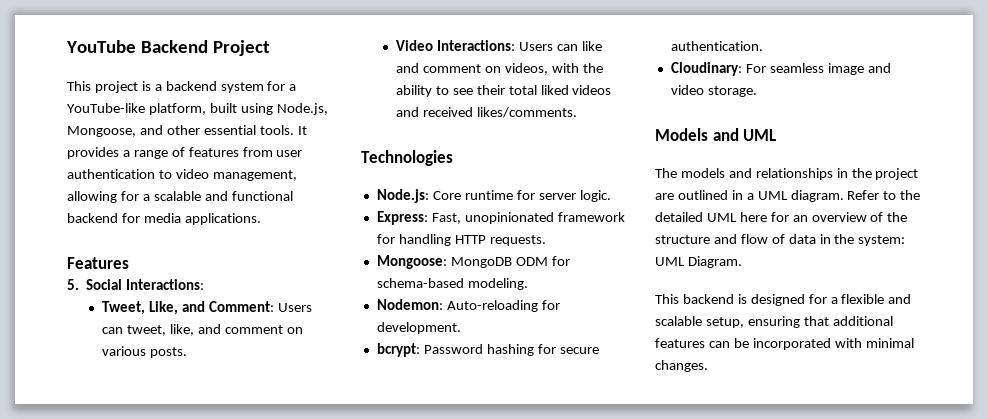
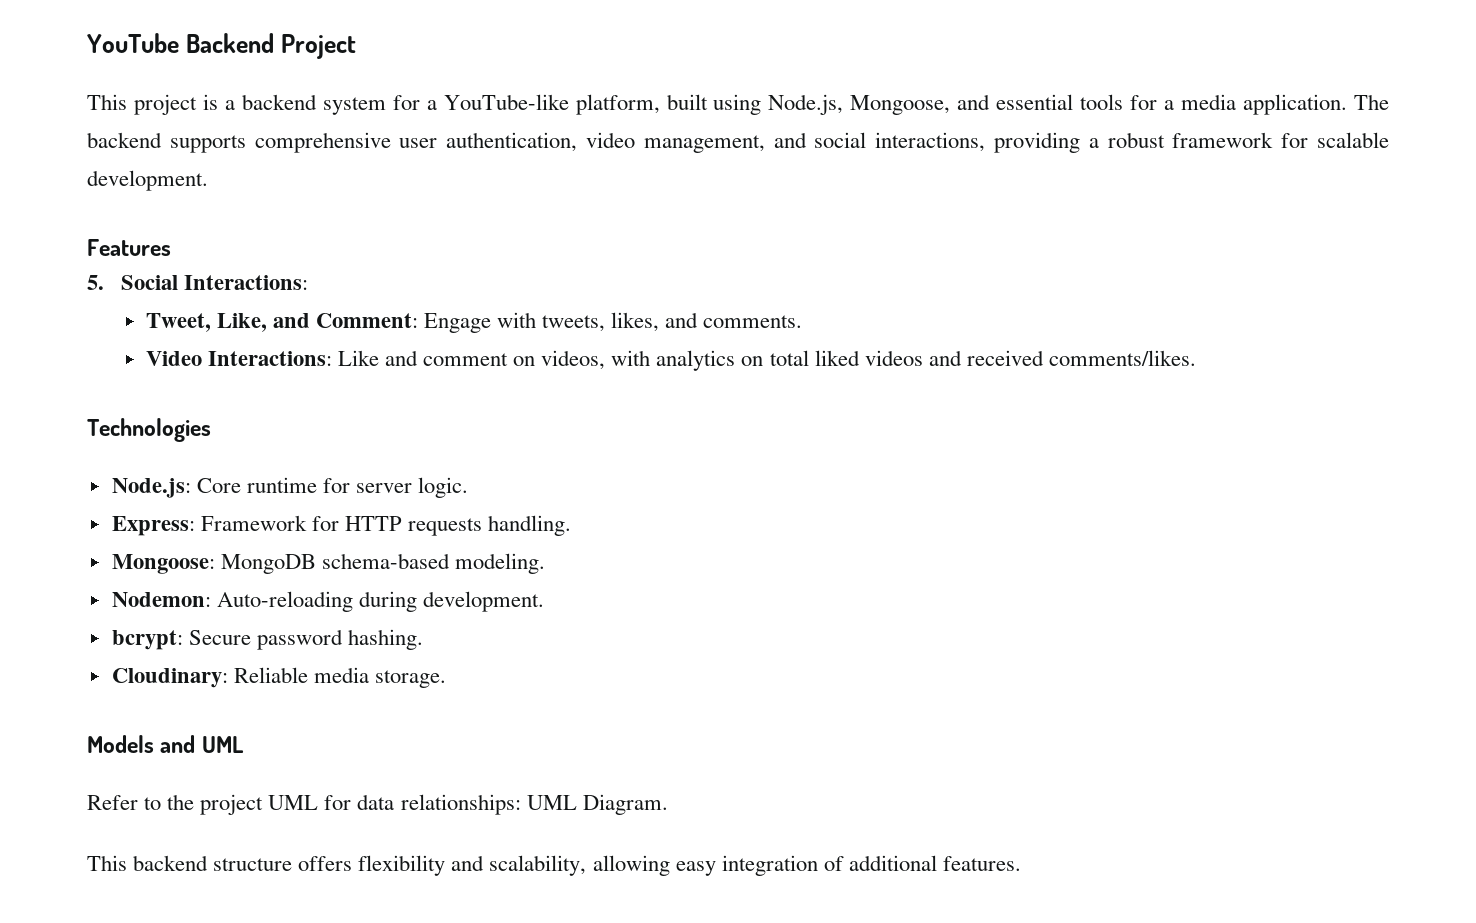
[166,125,307,135] [67,147,303,159] [67,169,297,181] [67,191,293,203] [67,213,261,225] other essential tools. It provides a range of features from user authentication to video management, allowing for a scalable and functional backend for media applications. -> [996,94,1390,115] [87,132,1389,153] [87,170,208,191] essential tools for a media application. The backend supports comprehensive user authentication, video management, and social interactions, providing a robust framework for scalable development.
[277,303,312,312] [101,324,303,336] [101,346,187,358] Users can tweet, like, and comment on various posts. -> [424,312,803,333] Engage with tweets, likes, and comments.
[518,41,602,51] Users can like -> [337,350,379,366] Like
[582,63,603,73] [395,85,505,97] the ability to see their -> [656,350,764,371] analytics on
[476,107,577,118] likes/comments. -> [1048,350,1196,366] comments/likes.
[431,212,625,224] [376,234,546,246] Fast, unopinionated framework for handling HTTP requests. -> [200,515,572,536] Framework for HTTP requests handling.
[515,256,570,266] ODM for -> (316, 564) none
[541,300,560,310] for -> [358,591,417,612] during
[423,344,599,356] [670,41,763,51] [670,62,891,76] [670,85,757,97] [655,128,777,141] [655,168,919,180] [655,190,921,202] [655,212,908,222] [655,234,906,246] [655,256,742,268] [655,294,912,306] [655,316,893,328] [655,338,914,350] [655,360,708,372] Password hashing for secure authentication. // Cloudinary: For seamless image and video storage. // Models and UML // The models and relationships in the project are outlined in a UML diagram. Refer to the detailed UML here for an overview of the structure and flow of data in the system: UML Diagram. // This backend is designed for a flexible and scalable setup, ensuring that additional features can be incorporated with minimal changes. -> [188,629,423,650] [111,667,446,688] [87,735,244,753] [87,794,668,815] [87,855,1021,876] Secure password hashing. // Cloudinary: Reliable media storage. // Models and UML // Refer to the project UML for data relationships: UML Diagram. // This backend structure offers flexibility and scalability, allowing easy integration of additional features.

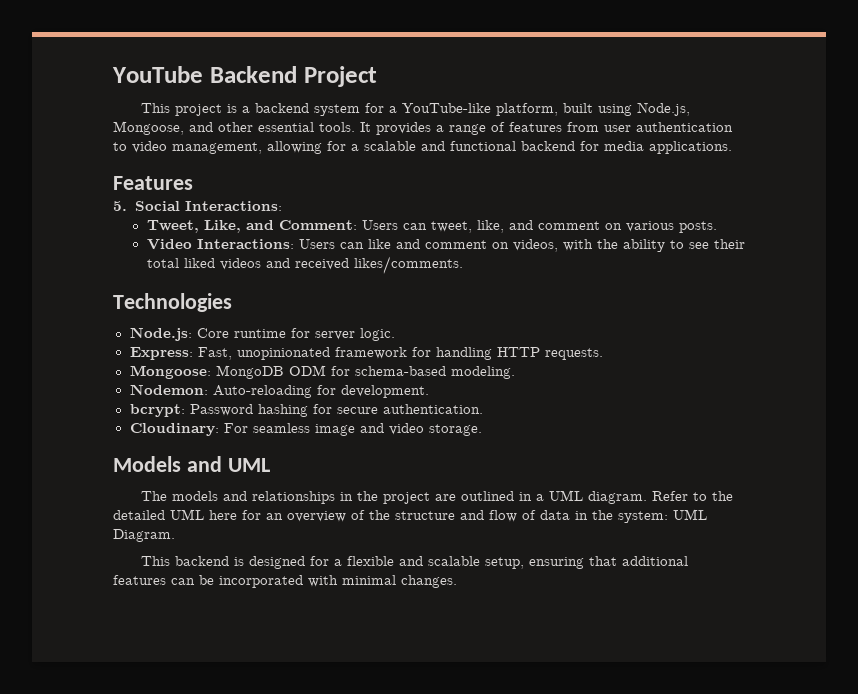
[996,94,1390,115] [87,132,1389,153] [87,170,208,191] essential tools for a media application. The backend supports comprehensive user authentication, video management, and social interactions, providing a robust framework for scalable development. -> [218,122,733,135] [113,141,732,154] other essential tools. It provides a range of features from user authentication to video management, allowing for a scalable and functional backend for media applications.
[424,312,803,333] Engage with tweets, likes, and comments. -> [361,220,717,233] Users can tweet, like, and comment on various posts.
[337,350,379,366] Like -> [298,239,391,249] Users can like
[656,350,764,371] analytics on -> [596,239,745,252] the ability to see their
[1048,350,1196,366] comments/likes. -> [353,256,463,274] likes/comments.
[200,515,572,536] Framework for HTTP requests handling. -> [197,347,603,360] Fast, unopinionated framework for handling HTTP requests.
(316, 564) none -> [288,365,350,376] ODM for
[358,591,417,612] during -> [316,385,336,395] for
[188,629,423,650] [111,667,446,688] [87,735,244,753] [87,794,668,815] [87,855,1021,876] Secure password hashing. // Cloudinary: Reliable media storage. // Models and UML // Refer to the project UML for data relationships: UML Diagram. // This backend structure offers flexibility and scalability, allowing easy integration of additional features. -> [189,404,483,417] [129,423,482,436] [113,456,270,472] [140,490,733,504] [113,509,707,523] [113,529,175,542] [140,556,688,569] [113,575,457,588] Password hashing for secure authentication. // Cloudinary: For seamless image and video storage. // Models and UML // The models and relationships in the project are outlined in a UML diagram. Refer to the detailed UML here for an overview of the structure and flow of data in the system: UML Diagram. // This backend is designed for a flexible and scalable setup, ensuring that additional features can be incorporated with minimal changes.

